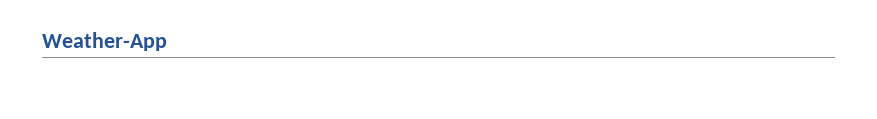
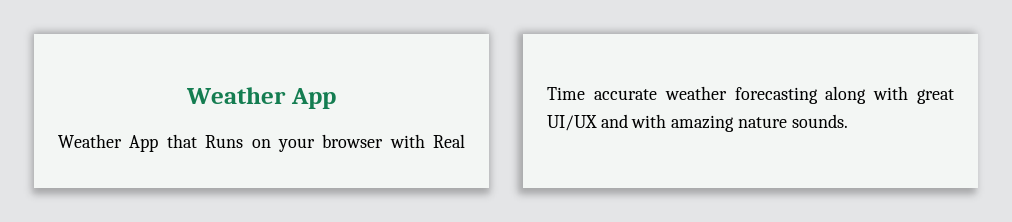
[42,32,167,51] Weather-App -> [186,87,336,109] [58,134,465,152] [547,86,954,104] [547,114,848,132] Weather App // Weather App that Runs on your browser with Real Time accurate weather forecasting along with great UI/UX and with amazing nature sounds.

